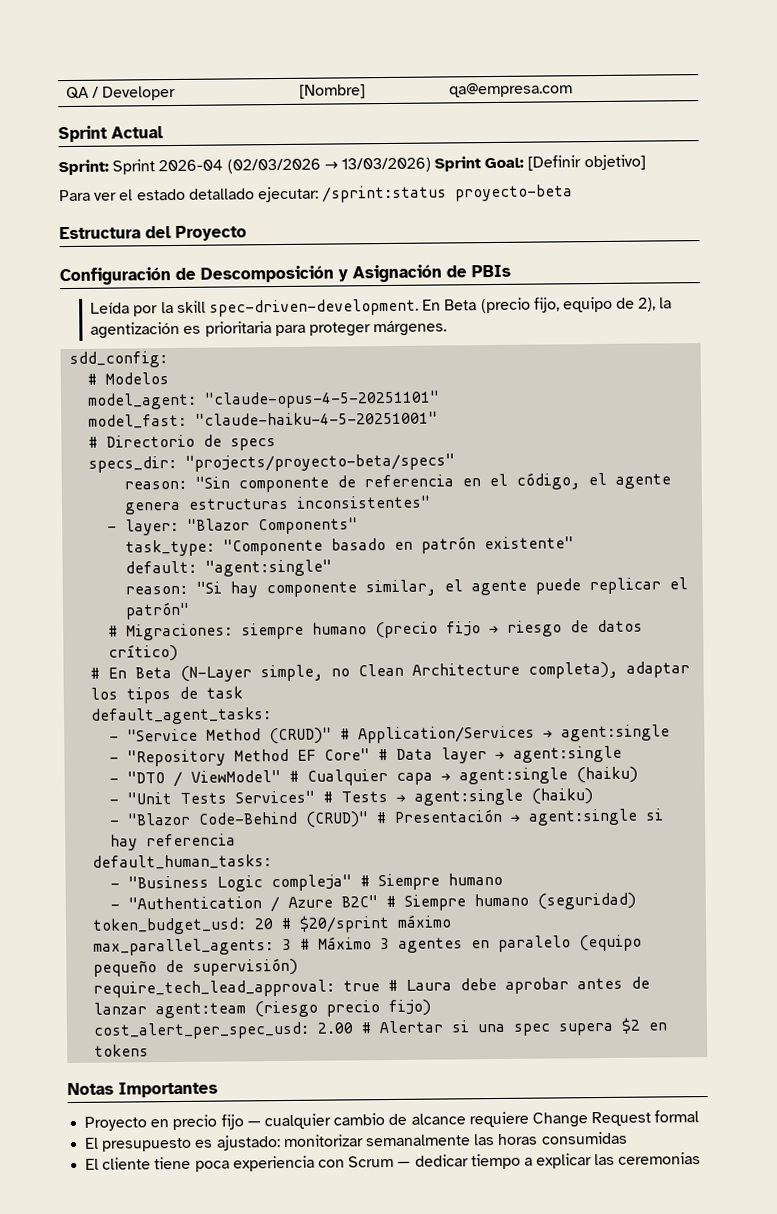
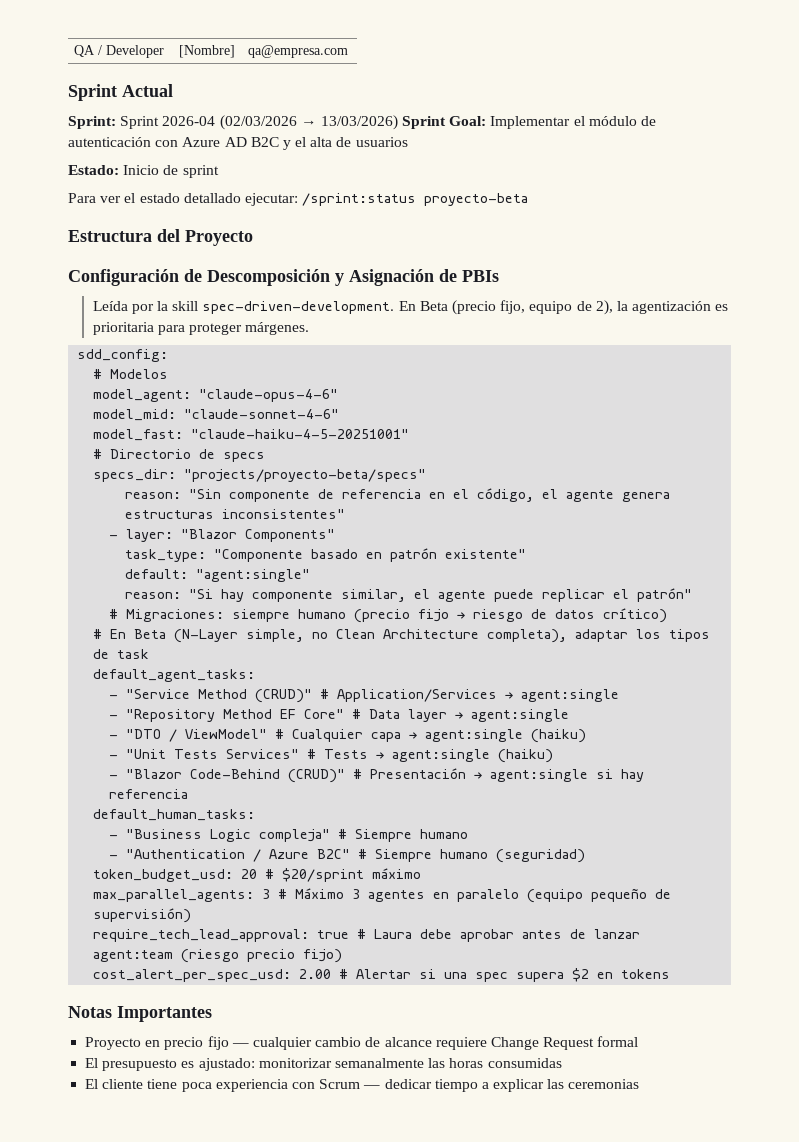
[527,154,646,171] [Definir objetivo] -> [490,116,657,129] [68,137,408,150] [68,165,219,178] Implementar el módulo de autenticación con Azure AD B2C y el alta de usuarios // Estado: Inicio de sprint
[204,390,441,409] "claude-opus-4-5-20251101" -> [199,389,339,402] [93,409,340,421] "claude-opus-4-6" // model_mid: "claude-sonnet-4-6"

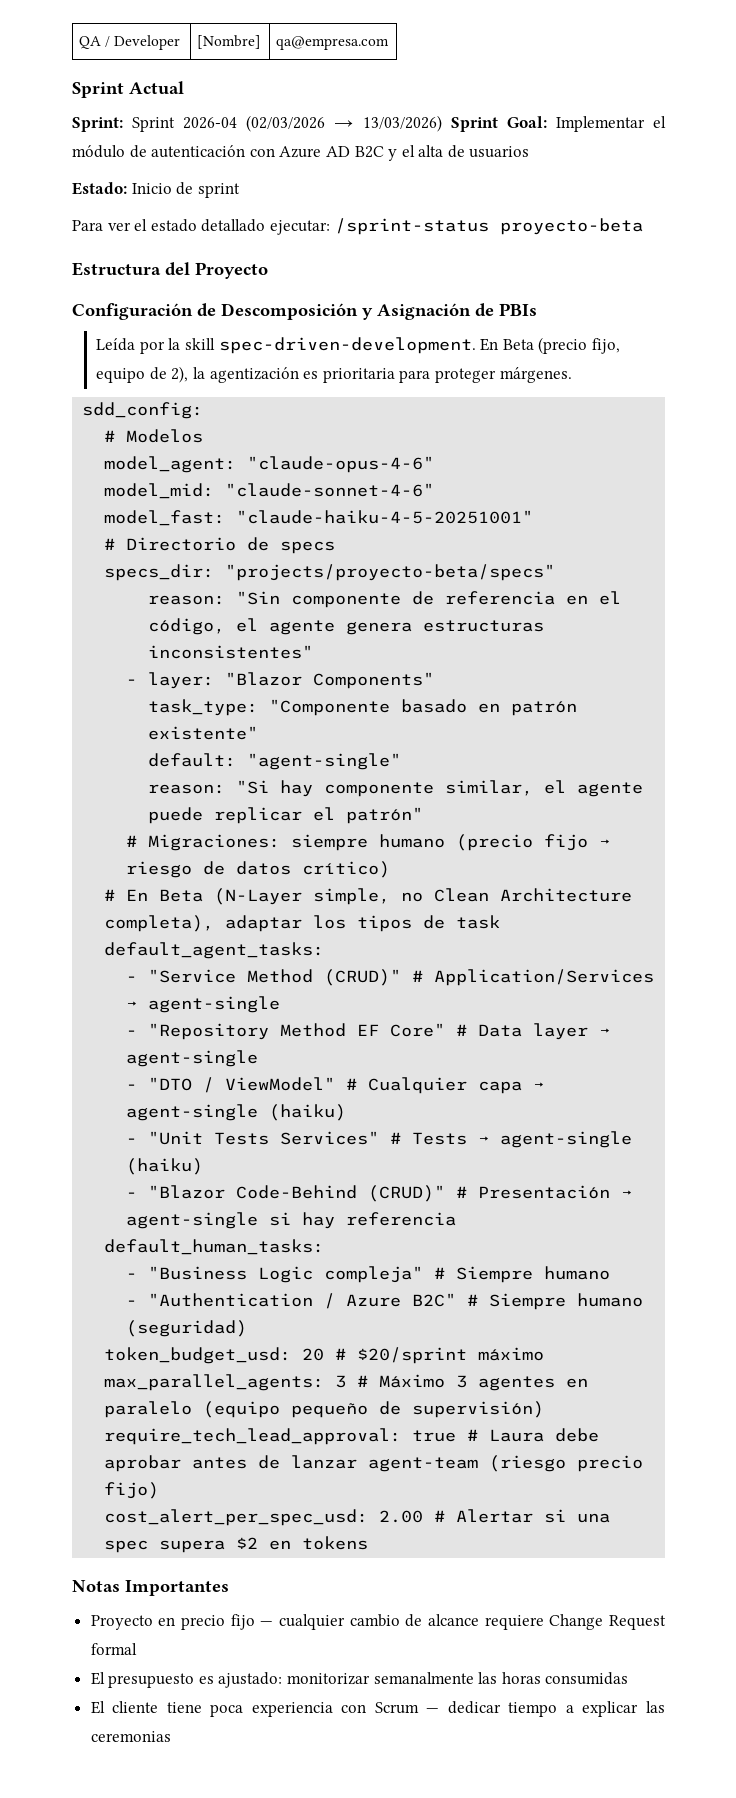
[302,193,417,206] /sprint:status -> [334,218,489,235] /sprint-status
[196,569,311,582] "agent:single" -> [247,753,402,770] "agent-single"
[521,689,620,702] agent:single -> [148,996,281,1013] agent-single
[471,709,570,722] agent:single -> [126,1050,259,1067] agent-single
[425,729,524,742] agent:single -> [126,1104,259,1121] agent-single
[392,749,491,762] agent:single -> [500,1131,633,1148] agent-single
[490,769,589,782] agent:single -> [126,1212,259,1229] agent-single
[93,950,174,962] agent:team -> [368,1457,479,1472] agent-team

